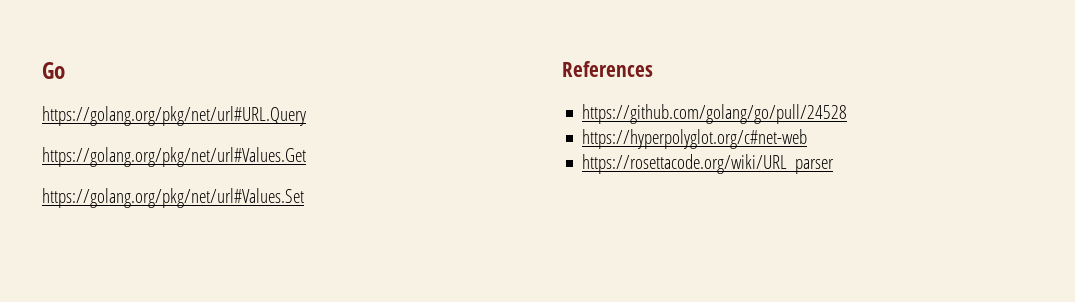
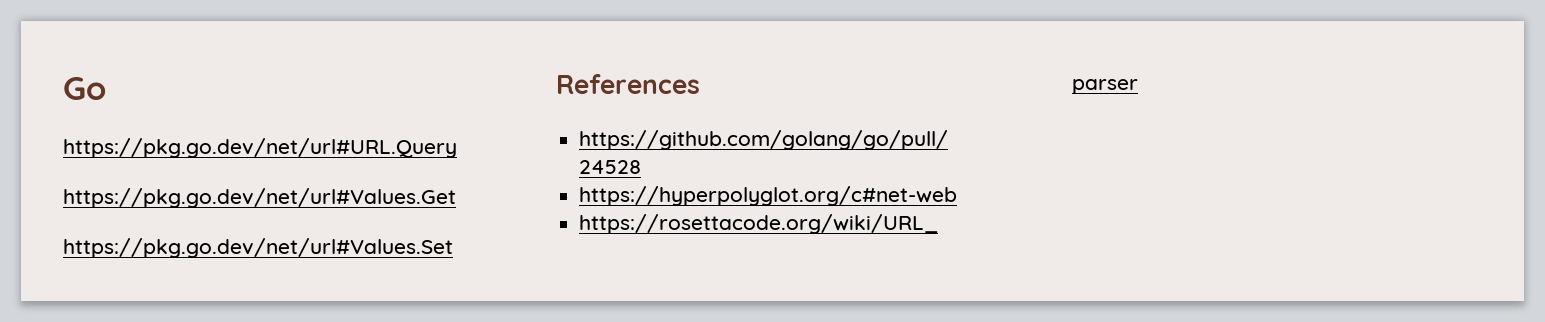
[42,106,306,126] [42,147,306,167] [42,188,304,208] https://golang.org/pkg/net/url#URL.Query // https://golang.org/pkg/net/url#Values.Get // https://golang.org/pkg/net/url#Values.Set -> [63,138,457,158] [63,188,456,208] [63,238,453,258] https://pkg.go.dev/net/url#URL.Query // https://pkg.go.dev/net/url#Values.Get // https://pkg.go.dev/net/url#Values.Set

